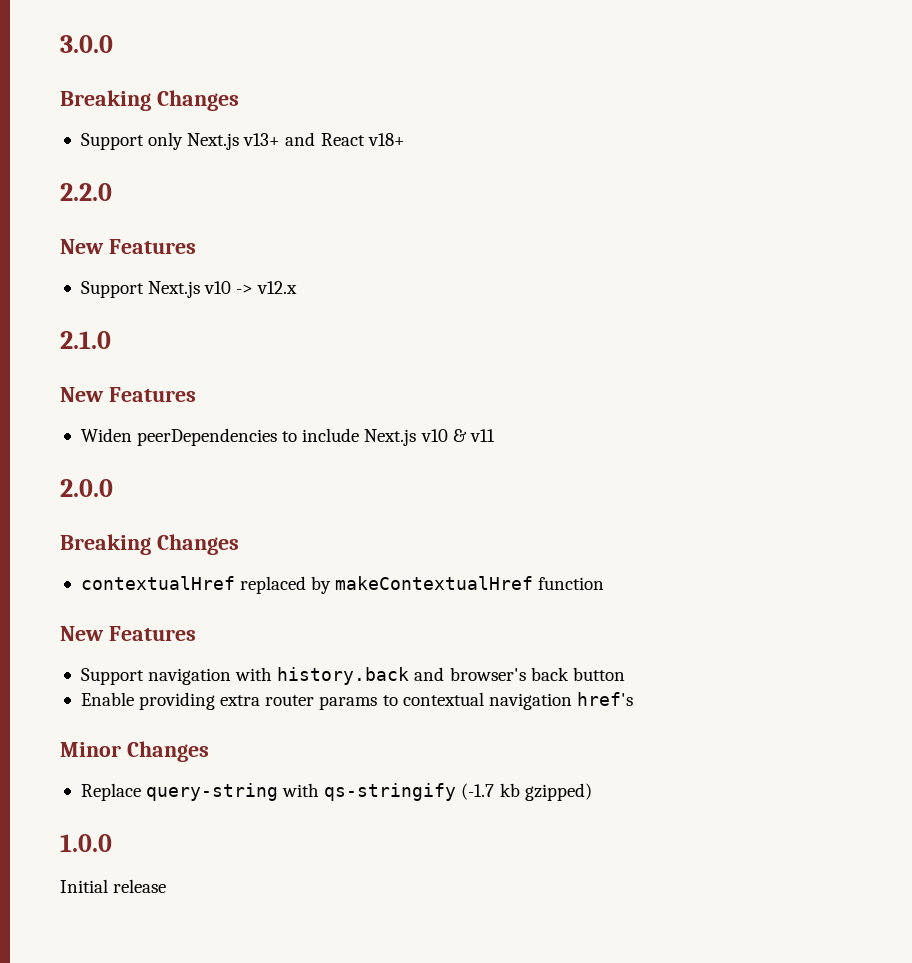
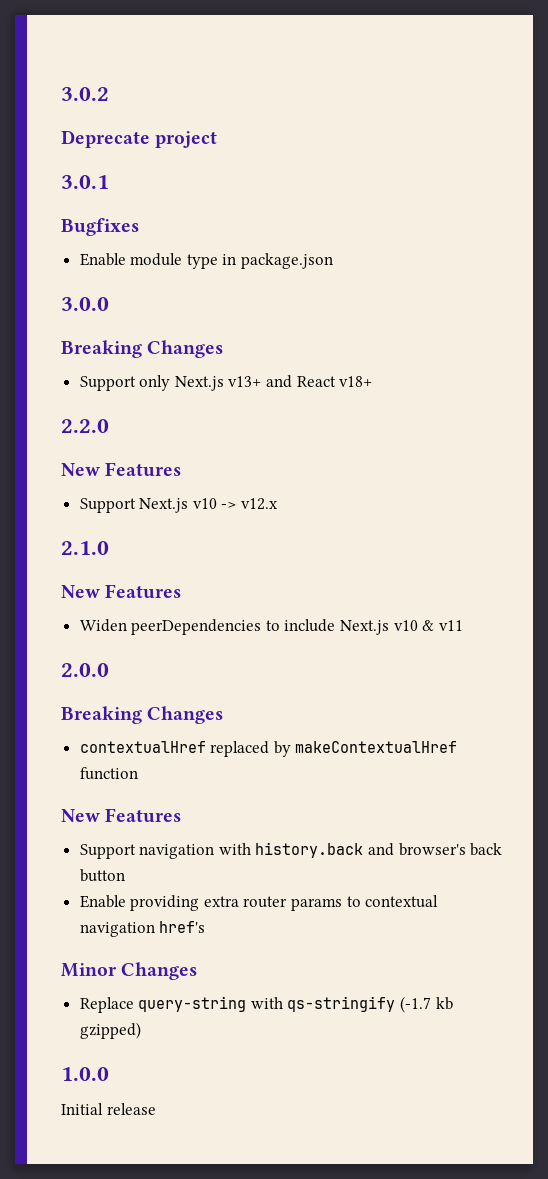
(60, 44) none -> [61,87,109,101] [61,130,218,148] [61,175,109,189] [61,218,139,236] [79,253,334,269] 3.0.2 // Deprecate project // 3.0.1 // Bugfixes // Enable module type in package.json //

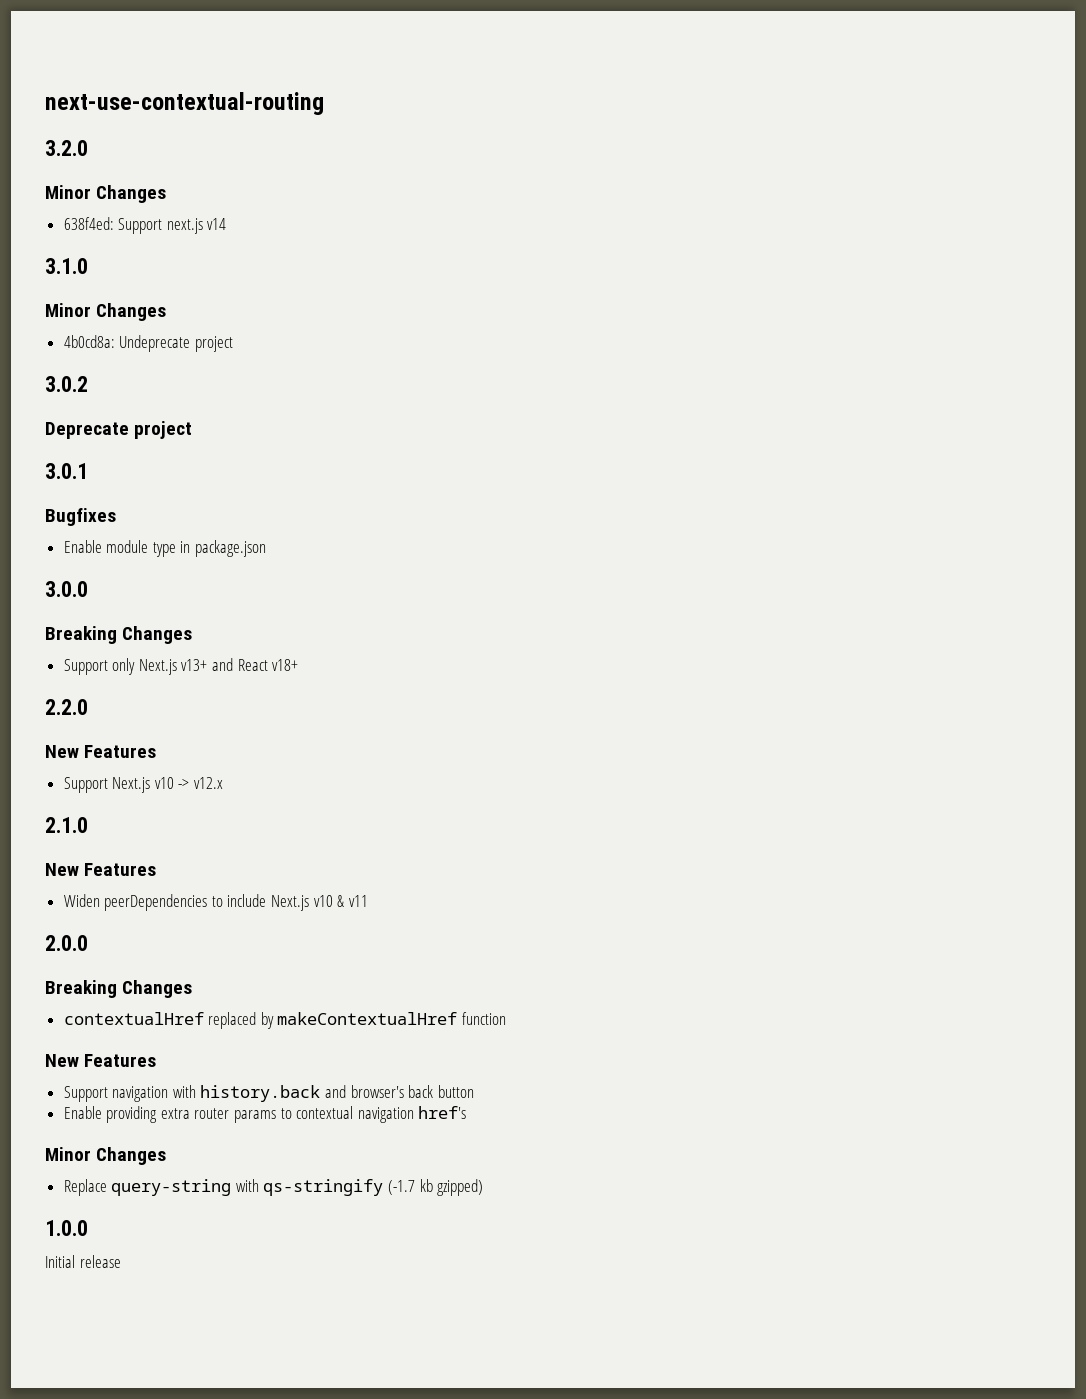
(61, 94) none -> [45,92,324,115] [45,140,88,156] [45,185,167,203] [63,217,227,234] [45,258,88,274] [45,303,167,321] [63,335,233,352] next-use-contextual-routing // 3.2.0 // Minor Changes // 638f4ed: Support next.js v14 // 3.1.0 // Minor Changes // 4b0cd8a: Undeprecate project //

